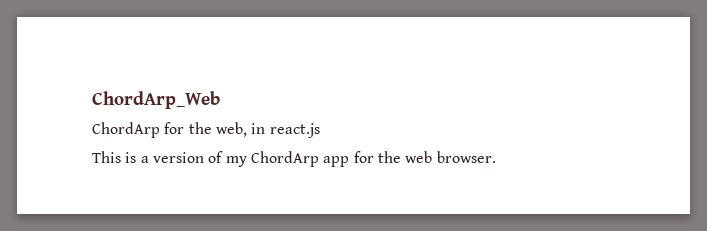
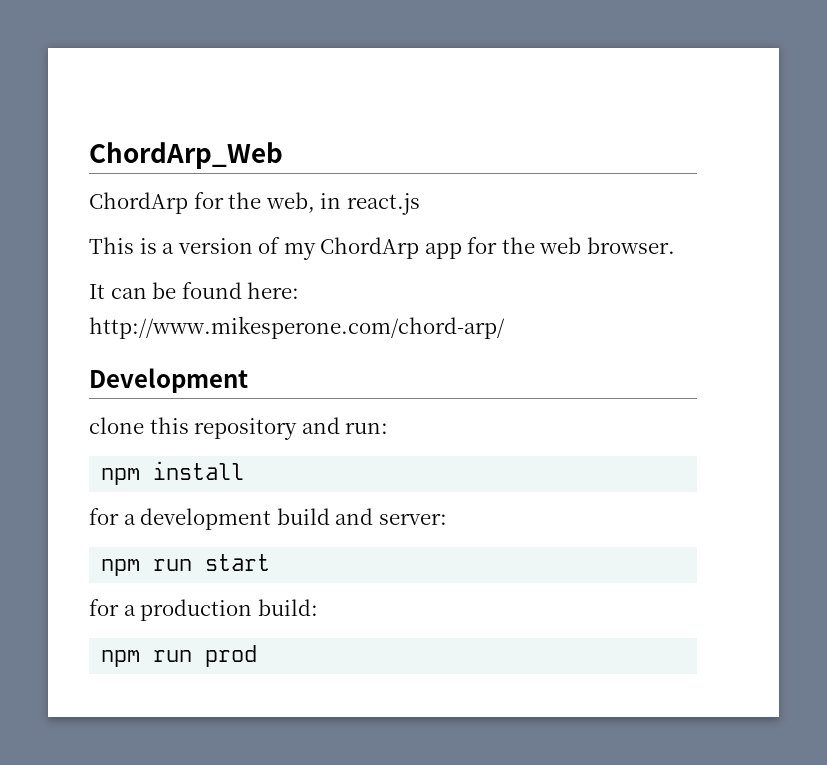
(496, 157) none -> [89,282,300,299] [89,316,505,339] [89,368,248,393] [89,417,389,440] [101,461,245,485] [89,508,447,530] [101,554,271,576] [89,599,318,621] [101,645,258,667] // It can be found here: http://www.mikesperone.com/chord-arp/ // Development // clone this repository and run: // npm install // for a development build and server: // npm run start // for a production build: // npm run prod

